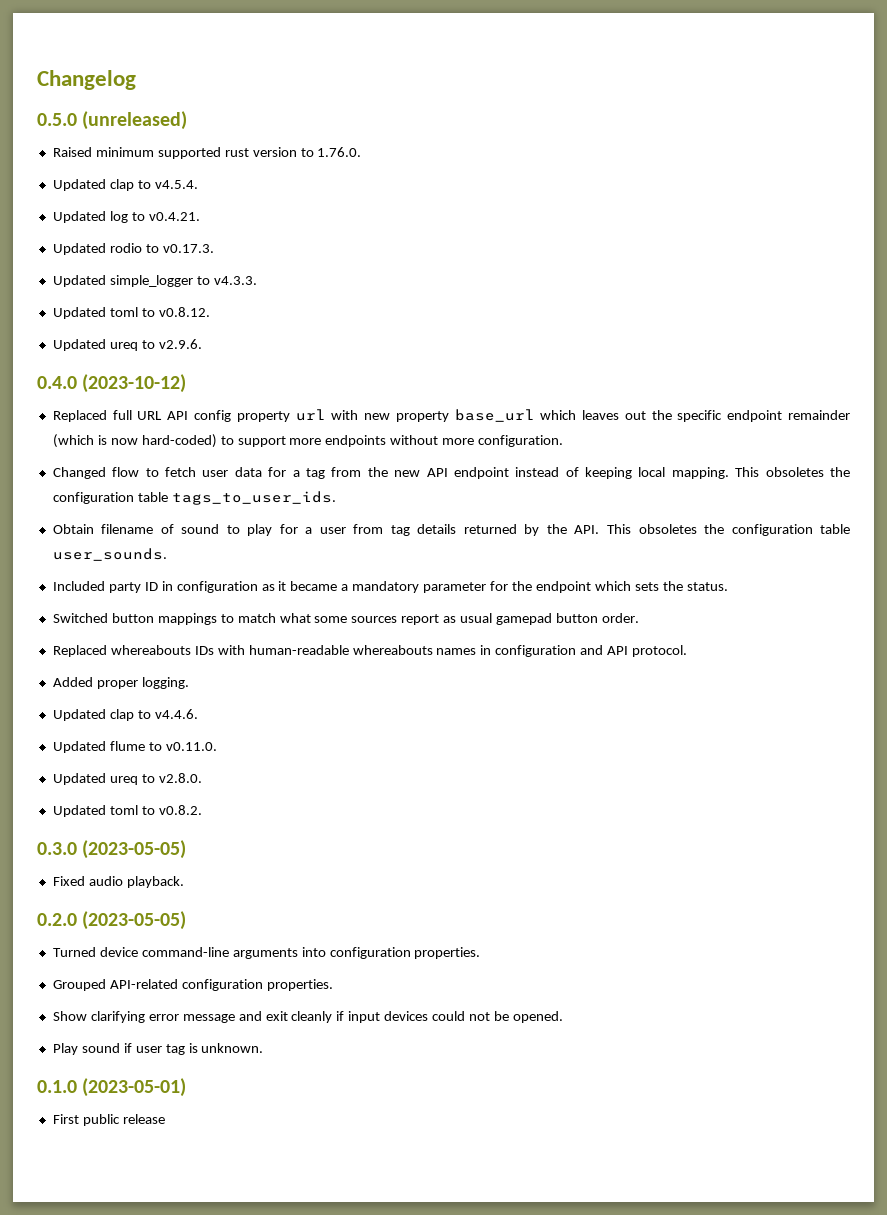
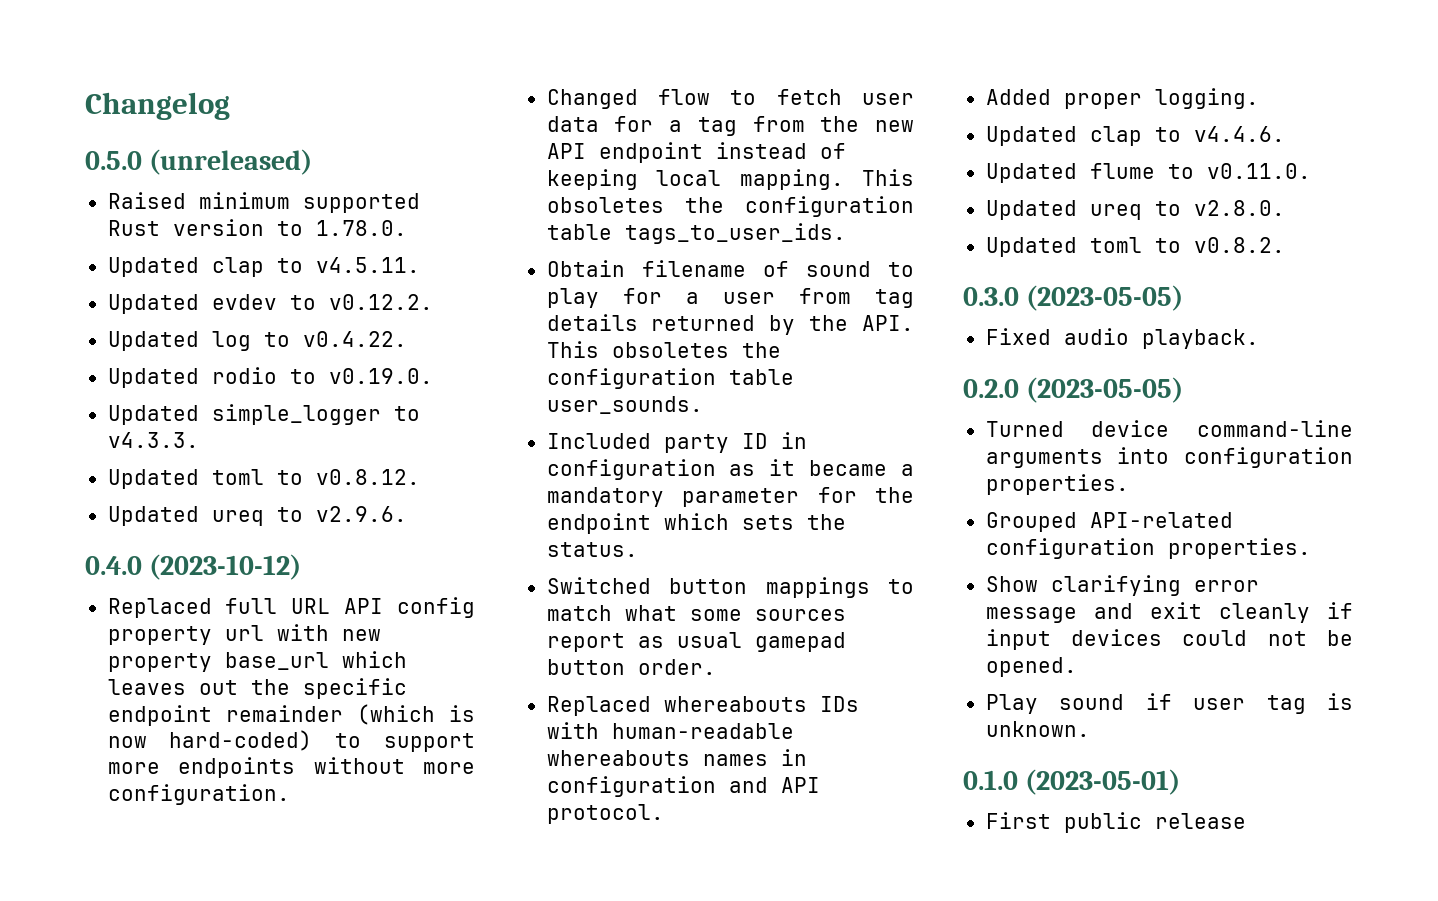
[224,148,249,157] rust -> [107,220,160,236] Rust
[317,147,362,157] [52,179,198,191] 1.76.0. // Updated clap to v4.5.4. -> [315,220,407,236] [107,257,420,277] [107,294,433,314] 1.78.0. // Updated clap to v4.5.11. // Updated evdev to v0.12.2.
[148,212,200,221] v0.4.21. -> [302,331,407,347] v0.4.22.
[162,244,214,253] v0.17.3. -> [328,368,433,384] v0.19.0.

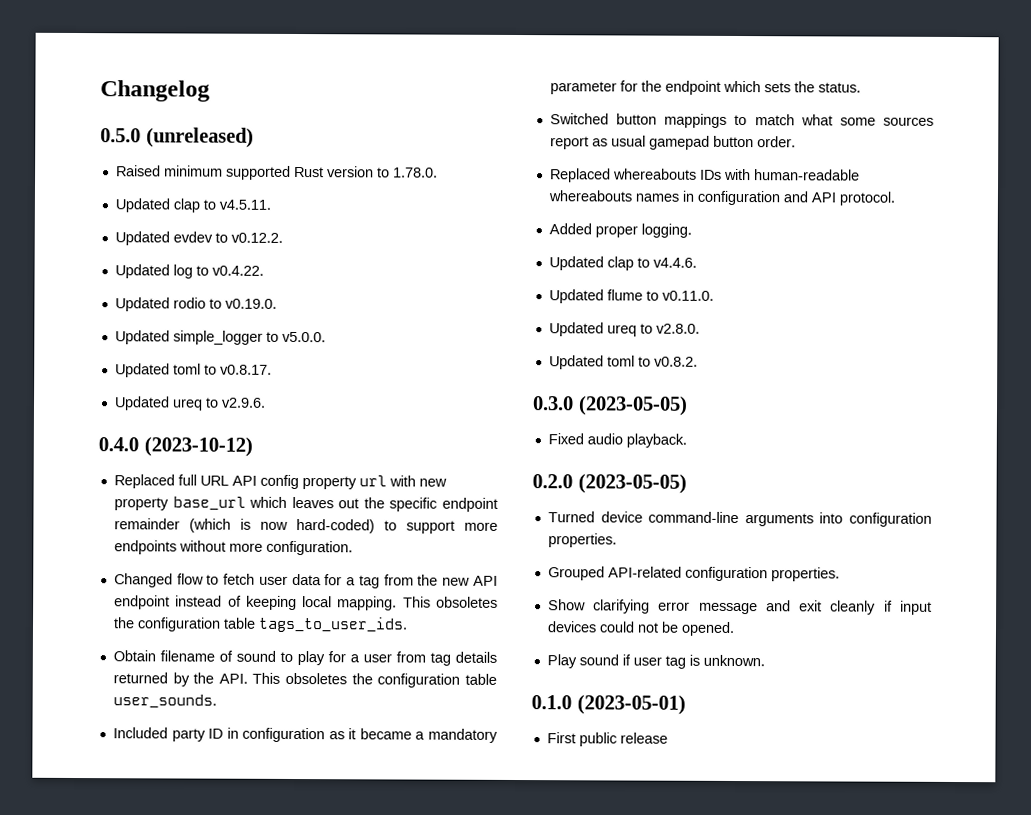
[107,432,199,448] [107,469,420,489] v4.3.3. // Updated toml to v0.8.12. -> [281,331,326,343] [114,363,272,378] v5.0.0. // Updated toml to v0.8.17.

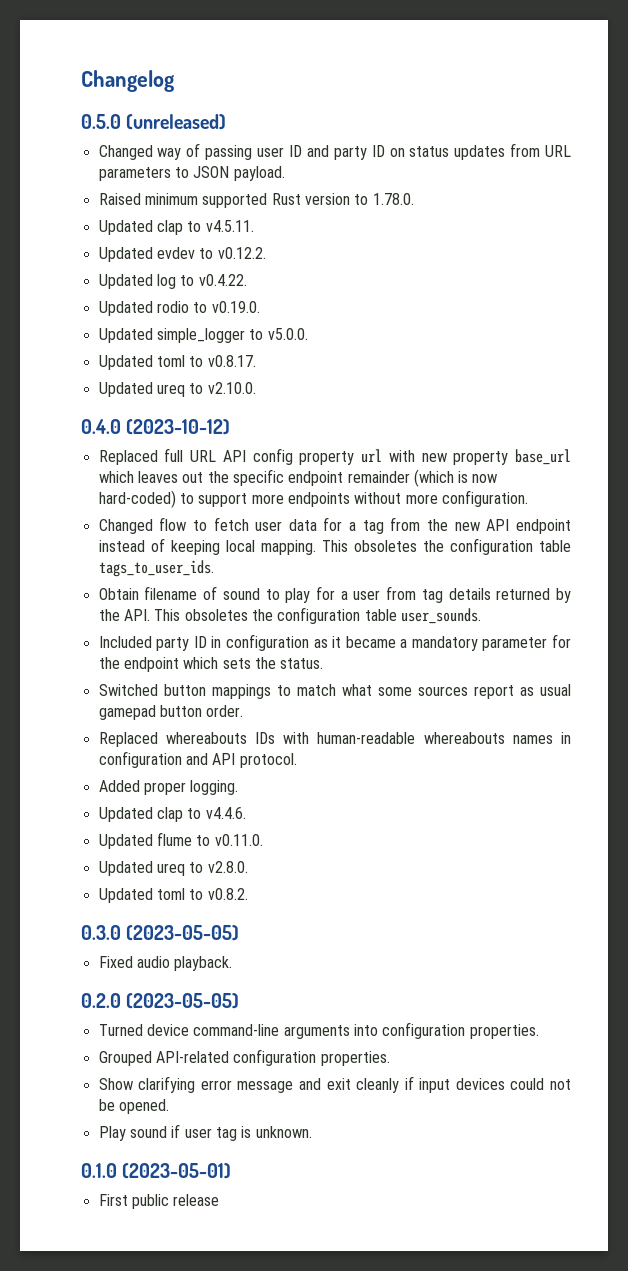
(254, 137) none -> [98,143,571,160] [98,166,285,181] // Changed way of passing user ID and party ID on status updates from URL parameters to JSON payload.
[220,397,266,408] v2.9.6. -> [207,382,256,394] v2.10.0.

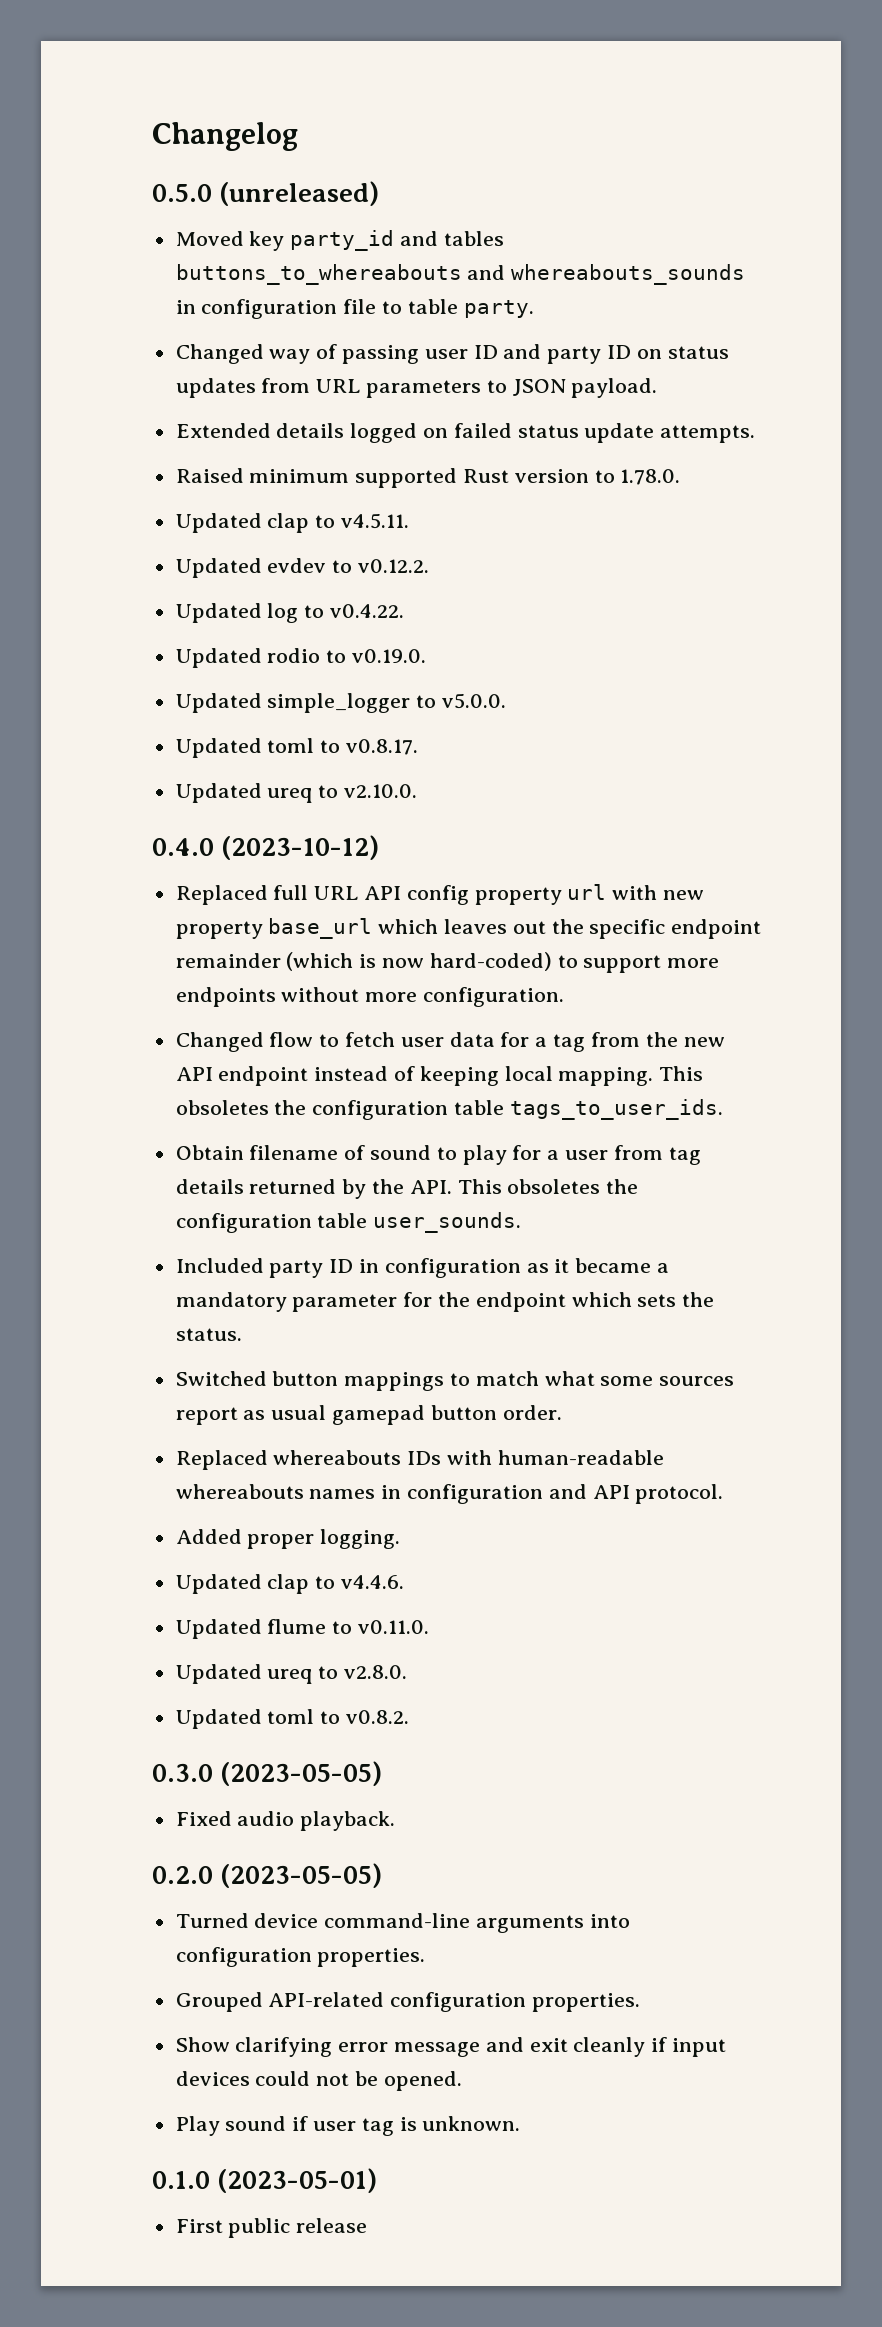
(227, 122) none -> [175,230,504,251] [175,264,746,285] [175,299,534,319] // Moved key party_id and tables buttons_to_whereabouts and whereabouts_sounds in configuration file to table party.
(285, 173) none -> [175,423,756,443] // Extended details logged on failed status update attempts.

